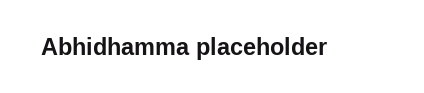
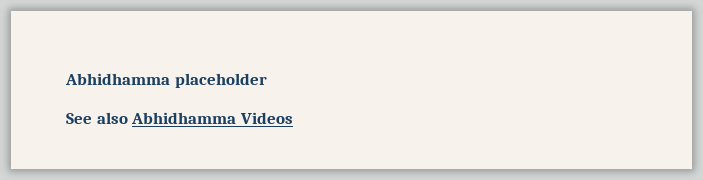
(327, 48) none -> [66,112,293,124] // See also Abhidhamma Videos

